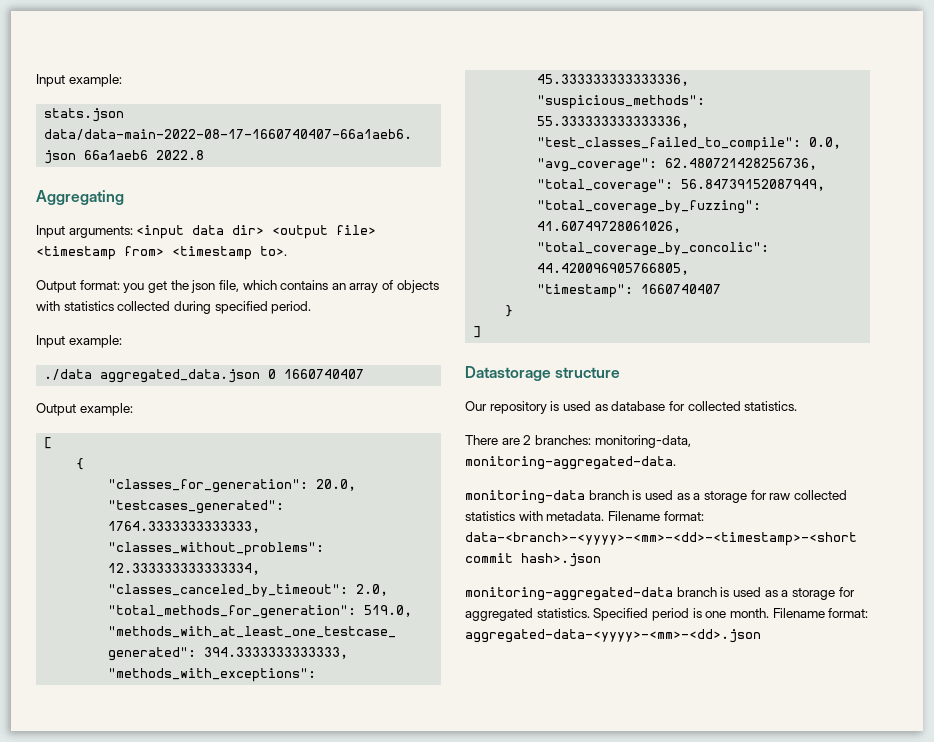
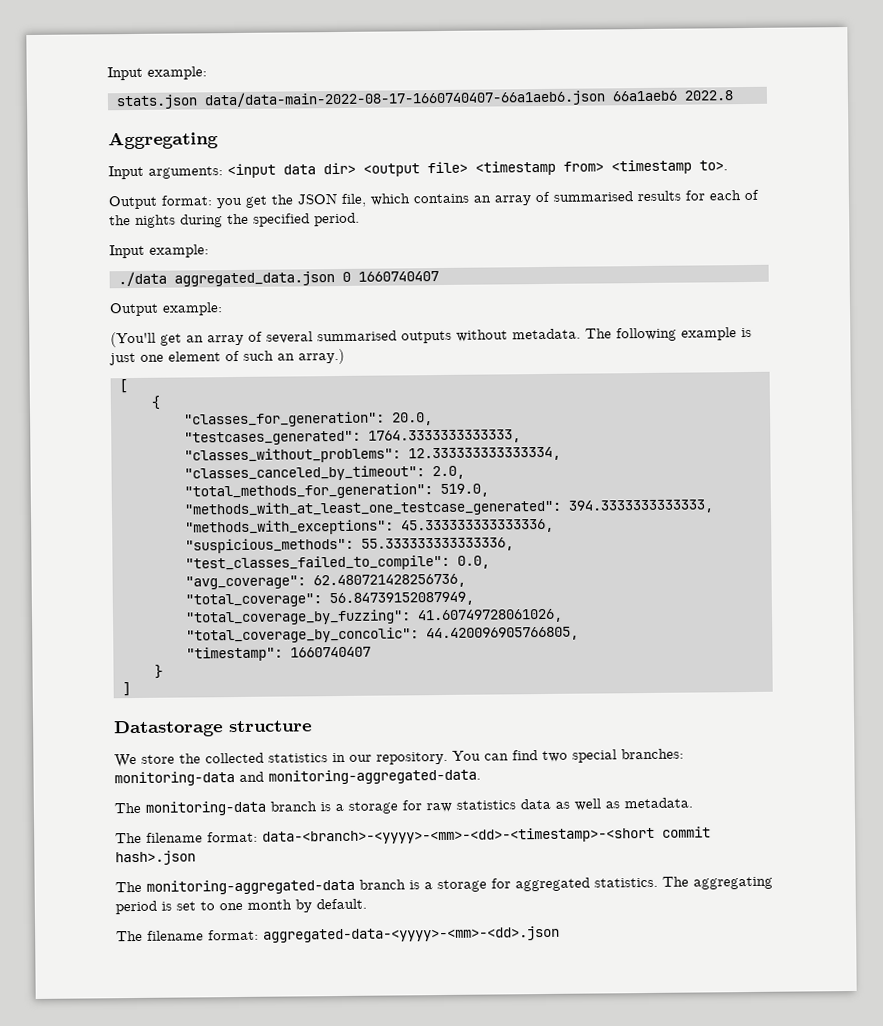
[191,280,216,293] json -> [297,193,337,205] JSON
[396,280,439,293] [36,301,211,314] objects with statistics collected during -> [553,189,759,202] [109,213,249,228] summarised results for each of the nights during the
(133, 409) none -> [110,327,752,348] [109,348,345,366] // (You'll get an array of several summarised outputs without metadata. The following example is just one element of such an array.)
[465,401,798,414] [465,435,691,448] Our repository is used as database for collected statistics. // There are 2 branches: monitoring-data, -> [114,748,684,768] [114,771,264,787] We store the collected statistics in our repository. You can find two special branches: monitoring-data and
(676, 463) none -> [114,802,141,814] The
[644,490,690,500] used as -> (331, 807) none
[793,490,847,500] [465,511,660,521] collected statistics with metadata. Filename -> [456,797,693,811] [115,832,203,844] statistics data as well as metadata. // The filename
(601, 560) none -> [115,881,142,893] The
[732,587,778,597] used as -> (420, 885) none
[593,608,825,621] Specified period is one month. Filename -> [662,876,773,890] [115,898,367,915] [116,930,204,942] The aggregating period is set to one month by default. // The filename

